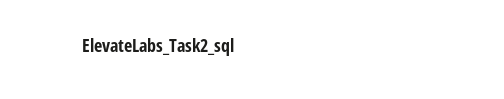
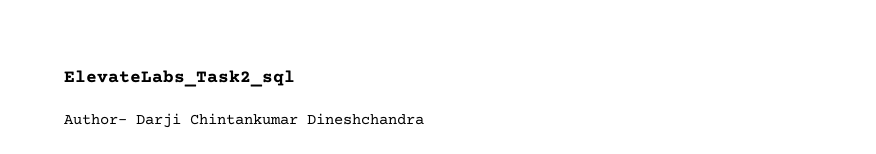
(234, 47) none -> [64,113,424,128] // Author- Darji Chintankumar Dineshchandra

